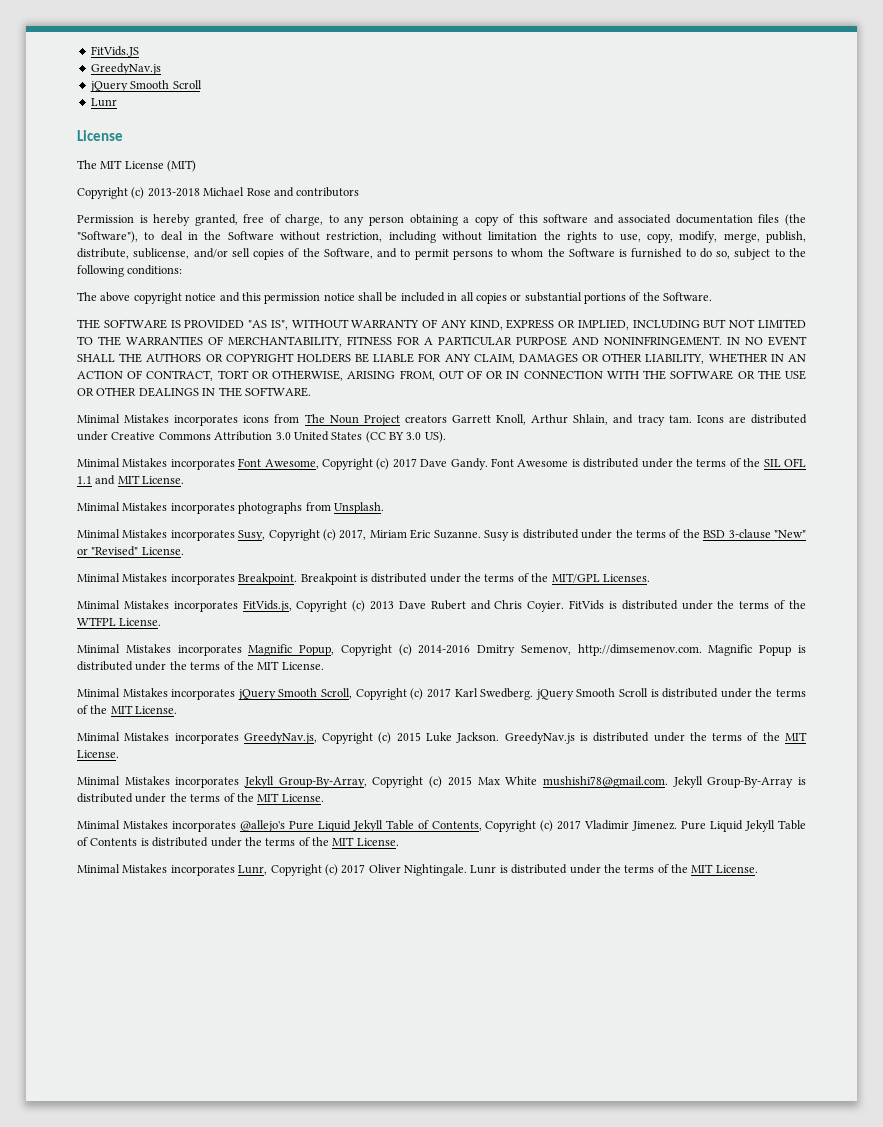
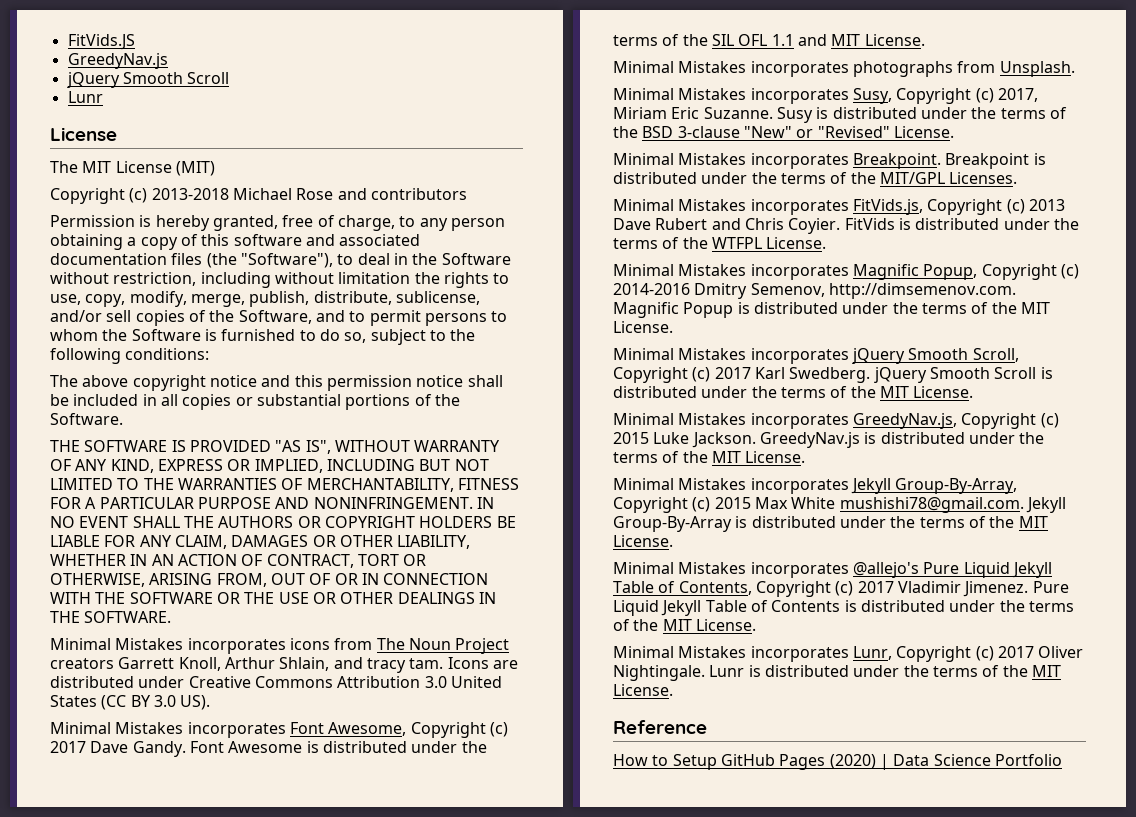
(758, 869) none -> [613,720,707,734] [613,754,1062,770] // Reference // How to Setup GitHub Pages (2020) | Data Science Portfolio

